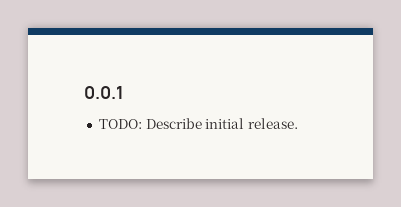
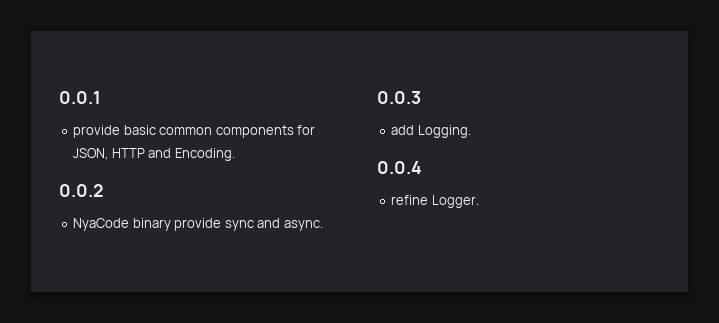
[98,118,298,129] TODO: Describe initial release. -> [73,125,316,138] [73,148,235,161] [59,184,103,197] [73,218,323,231] [377,91,421,104] [391,125,471,138] [377,161,422,174] [391,195,479,208] provide basic common components for JSON, HTTP and Encoding. // 0.0.2 // NyaCode binary provide sync and async. // 0.0.3 // add Logging. // 0.0.4 // refine Logger.

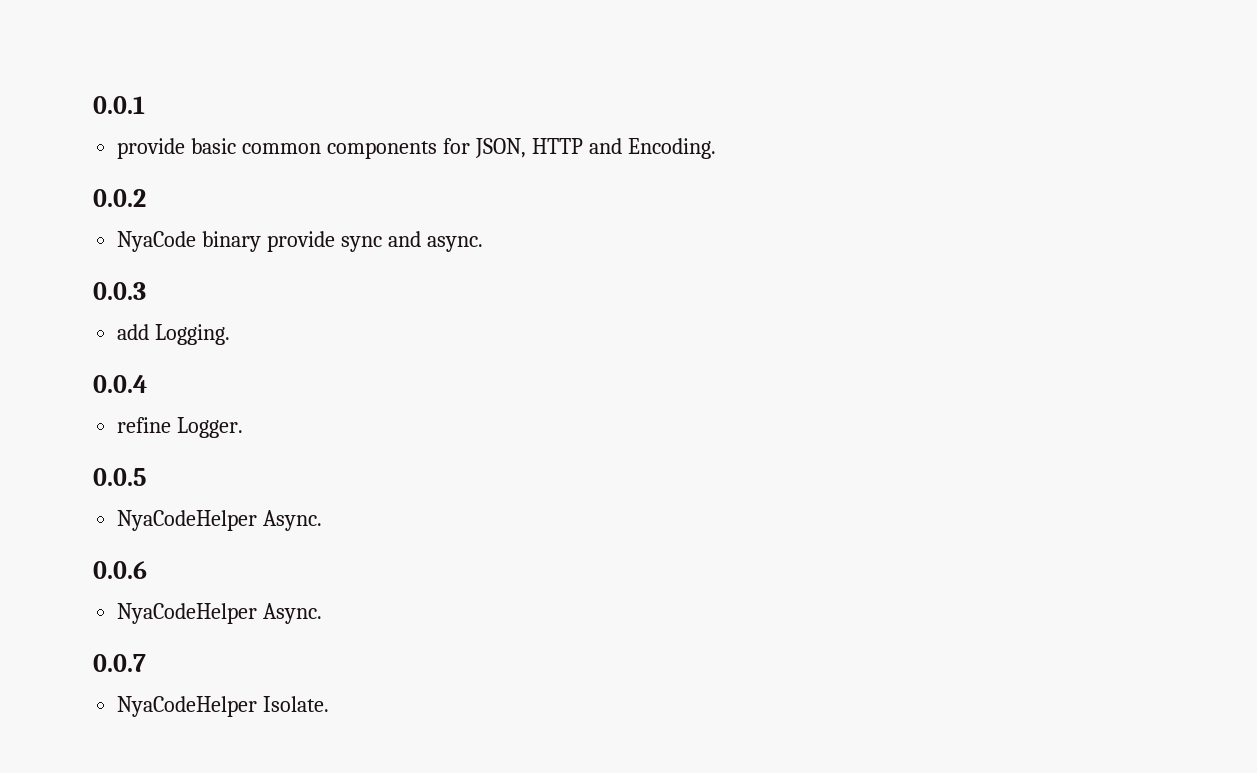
(479, 201) none -> [93,468,147,486] [117,510,323,531] [93,561,147,579] [117,603,323,624] [93,654,146,672] [117,696,330,717] // 0.0.5 // NyaCodeHelper Async. // 0.0.6 // NyaCodeHelper Async. // 0.0.7 // NyaCodeHelper Isolate.

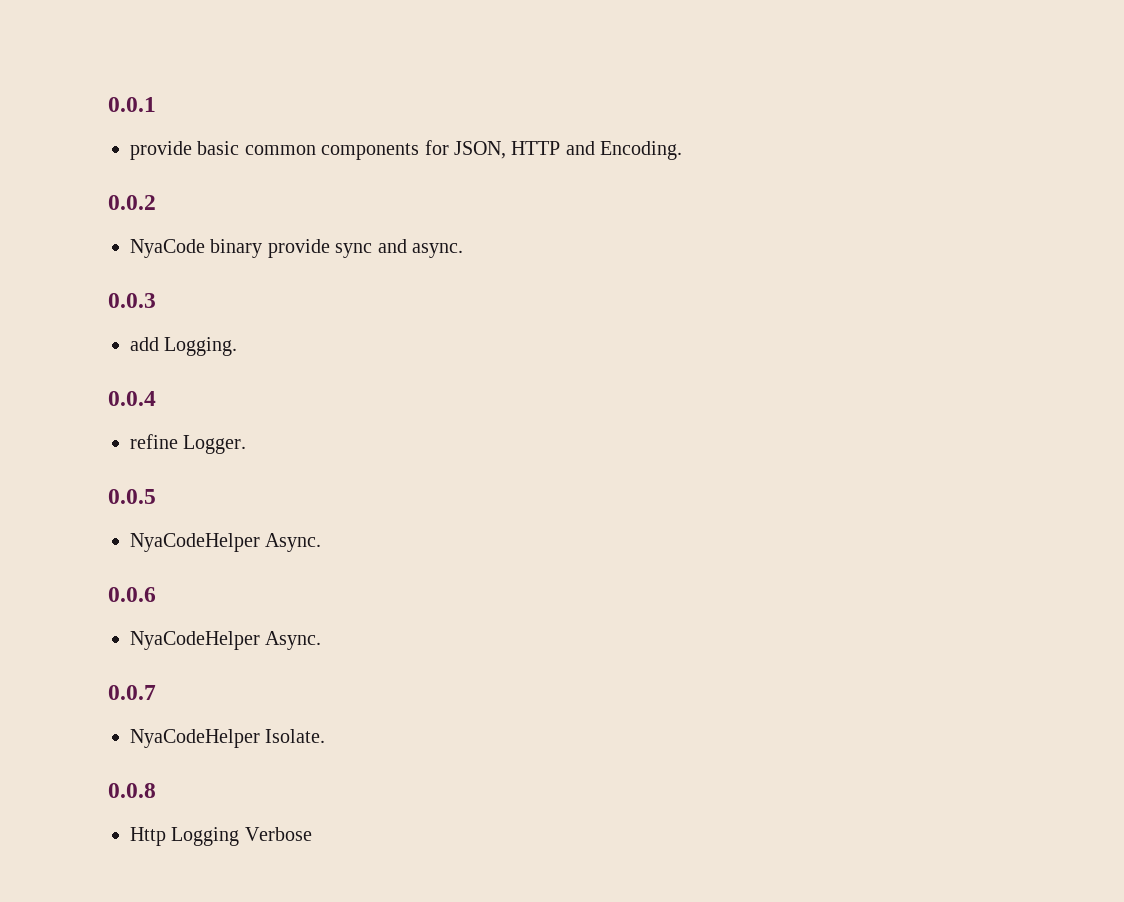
(330, 704) none -> [108,783,156,798] [130,827,312,846] // 0.0.8 // Http Logging Verbose

